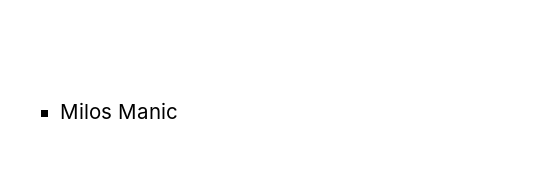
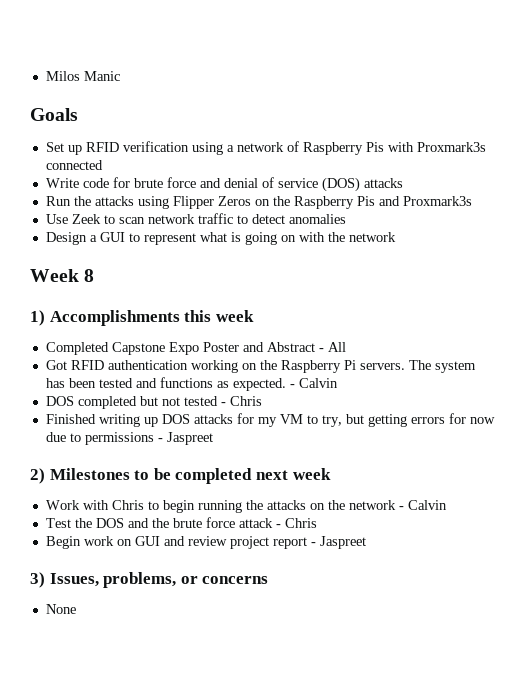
(178, 110) none -> [30,108,78,121] [45,141,486,155] [45,160,103,170] [45,177,403,192] [45,196,472,209] [45,213,346,224] [45,232,396,245] [30,269,95,282] [30,310,254,326] [45,342,346,355] [45,360,476,373] [45,377,338,391] [45,396,262,409] [45,413,495,427] [45,432,213,445] [30,468,331,484] [45,500,447,513] [45,517,317,528] [45,536,366,549] [30,572,269,588] [45,604,76,614] // Goals // Set up RFID verification using a network of Raspberry Pis with Proxmark3s connected // Write code for brute force and denial of service (DOS) attacks // Run the attacks using Flipper Zeros on the Raspberry Pis and Proxmark3s // Use Zeek to scan network traffic to detect anomalies // Design a GUI to represent what is going on with the network // Week 8 // 1) Accomplishments this week // Completed Capstone Expo Poster and Abstract - All // Got RFID authentication working on the Raspberry Pi servers. The system has been tested and functions as expected. - Calvin // DOS completed but not tested - Chris // Finished writing up DOS attacks for my VM to try, but getting errors for now due to permissions - Jaspreet // 2) Milestones to be completed next week // Work with Chris to begin running the attacks on the network - Calvin // Test the DOS and the brute force attack - Chris // Begin work on GUI and review project report - Jaspreet // 3) Issues, problems, or concerns // None

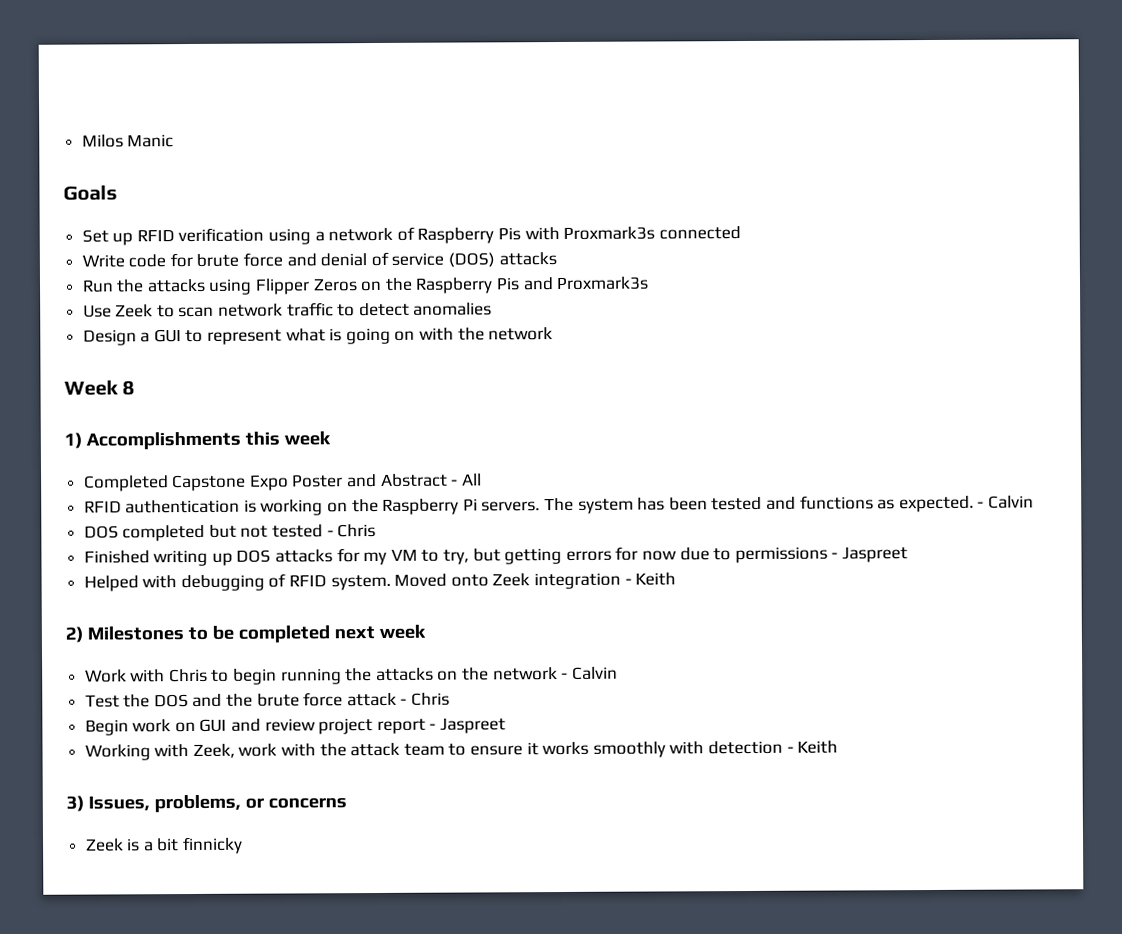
[45,360,67,370] Got -> (482, 479) none
(188, 365) none -> [243,499,257,513] is
(213, 438) none -> [83,572,677,592] // Helped with debugging of RFID system. Moved onto Zeek integration - Keith
(366, 542) none -> [84,740,839,761] // Working with Zeek, work with the attack team to ensure it works smoothly with detection - Keith
[45,604,76,614] // None -> [85,836,244,855] // Zeek is a bit finnicky

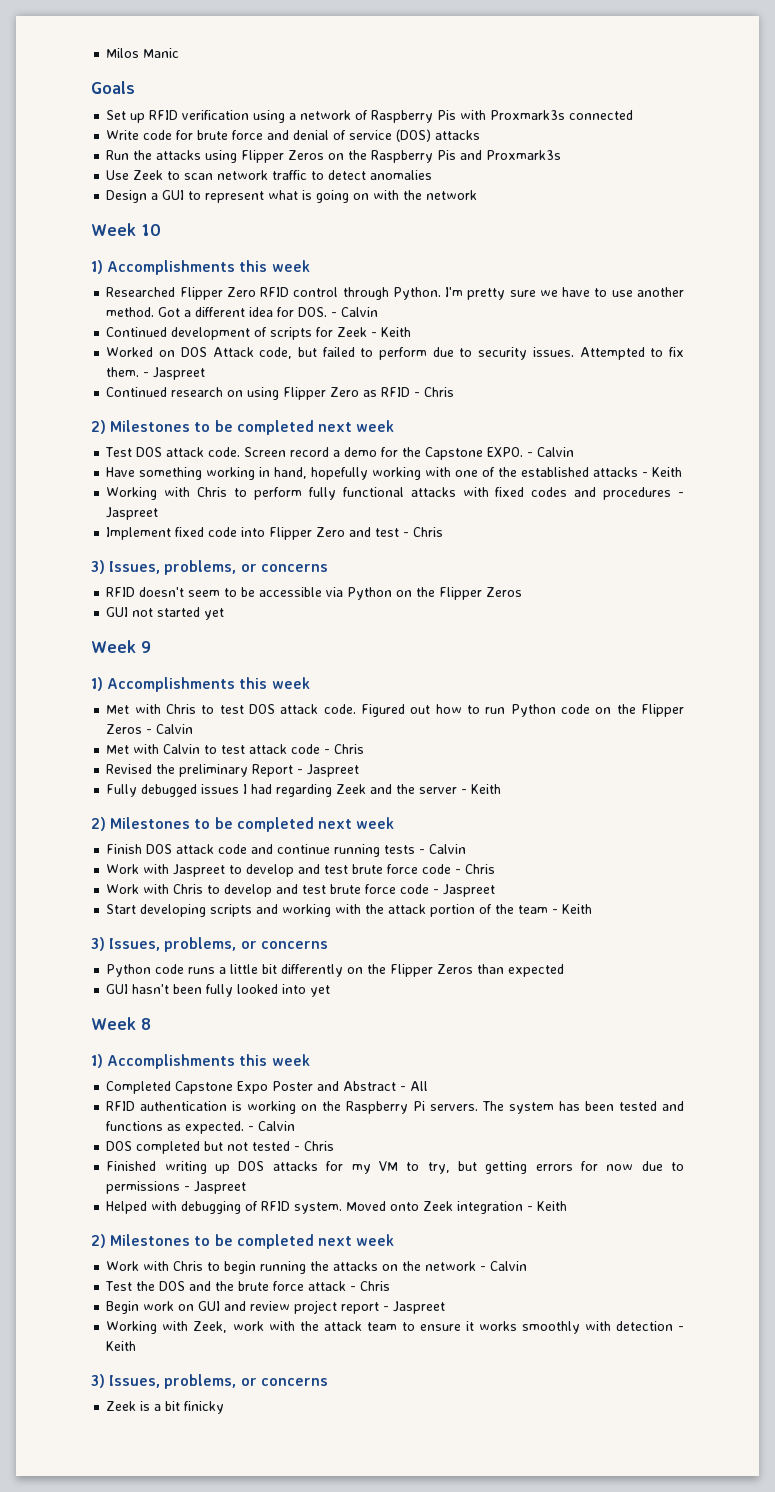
(554, 334) none -> [91,223,161,236] [91,260,310,275] [106,287,685,300] [106,307,379,317] [106,327,412,340] [106,347,684,360] [106,367,206,380] [106,387,455,400] [91,420,395,435] [105,447,575,460] [106,467,683,480] [106,487,684,500] [106,507,159,520] [106,527,444,540] [91,560,328,575] [106,587,523,600] [106,607,225,620] [91,640,151,653] [91,677,310,692] [106,704,684,717] [106,724,194,734] [106,744,365,754] [106,764,360,777] [106,784,502,797] [91,817,395,832] [106,844,467,857] [106,864,496,877] [106,884,496,897] [106,904,593,917] [91,937,328,952] [106,964,565,977] [106,984,331,997] // Week 10 // 1) Accomplishments this week // Researched Flipper Zero RFID control through Python. I'm pretty sure we have to use another method. Got a different idea for DOS. - Calvin // Continued development of scripts for Zeek - Keith // Worked on DOS Attack code, but failed to perform due to security issues. Attempted to fix them. - Jaspreet // Continued research on using Flipper Zero as RFID - Chris // 2) Milestones to be completed next week // Test DOS attack code. Screen record a demo for the Capstone EXPO. - Calvin // Have something working in hand, hopefully working with one of the established attacks - Keith // Working with Chris to perform fully functional attacks with fixed codes and procedures - Jaspreet // Implement fixed code into Flipper Zero and test - Chris // 3) Issues, problems, or concerns // RFID doesn't seem to be accessible via Python on the Flipper Zeros // GUI not started yet // Week 9 // 1) Accomplishments this week // Met with Chris to test DOS attack code. Figured out how to run Python code on the Flipper Zeros - Calvin // Met with Calvin to test attack code - Chris // Revised the preliminary Report - Jaspreet // Fully debugged issues I had regarding Zeek and the server - Keith // 2) Milestones to be completed next week // Finish DOS attack code and continue running tests - Calvin // Work with Jaspreet to develop and test brute force code - Chris // Work with Chris to develop and test brute force code - Jaspreet // Start developing scripts and working with the attack portion of the team - Keith // 3) Issues, problems, or concerns // Python code runs a little bit differently on the Flipper Zeros than expected // GUI hasn't been fully looked into yet
[182,836,244,855] finnicky -> [184,1401,225,1414] finicky

